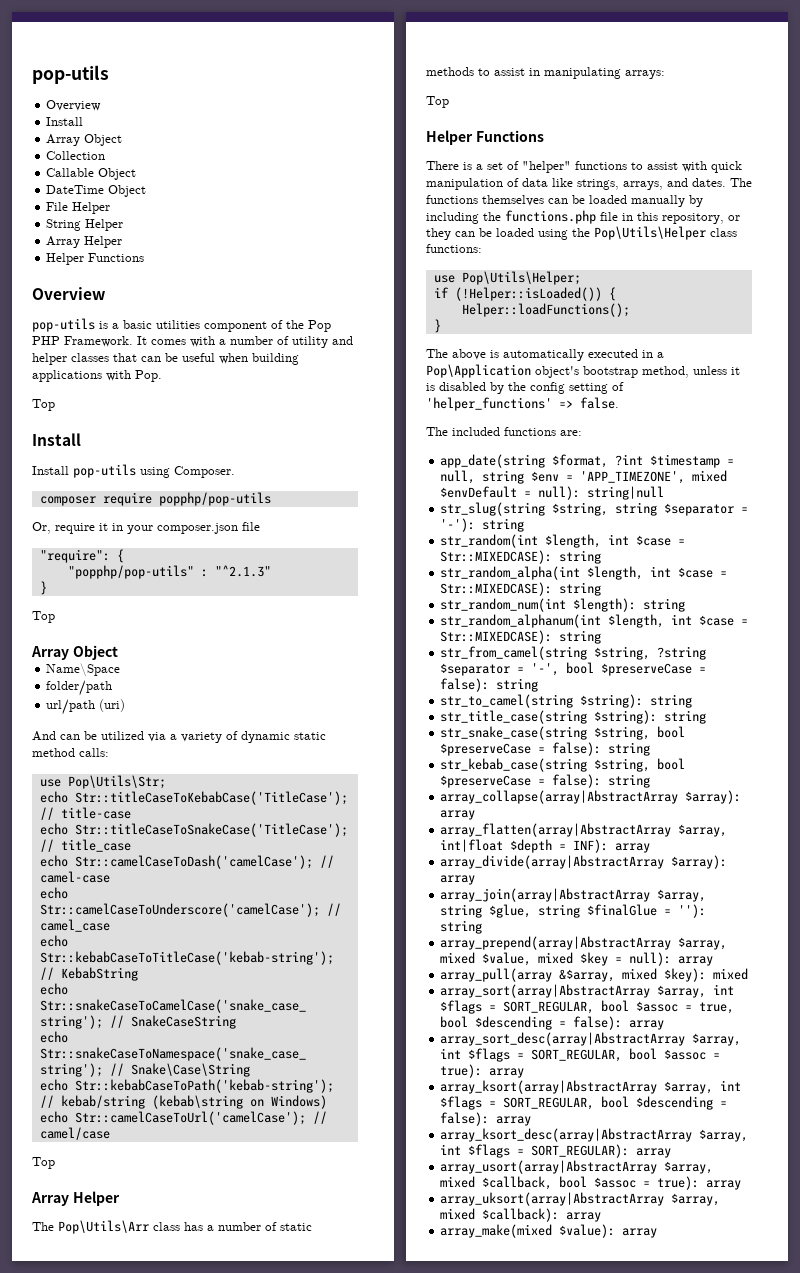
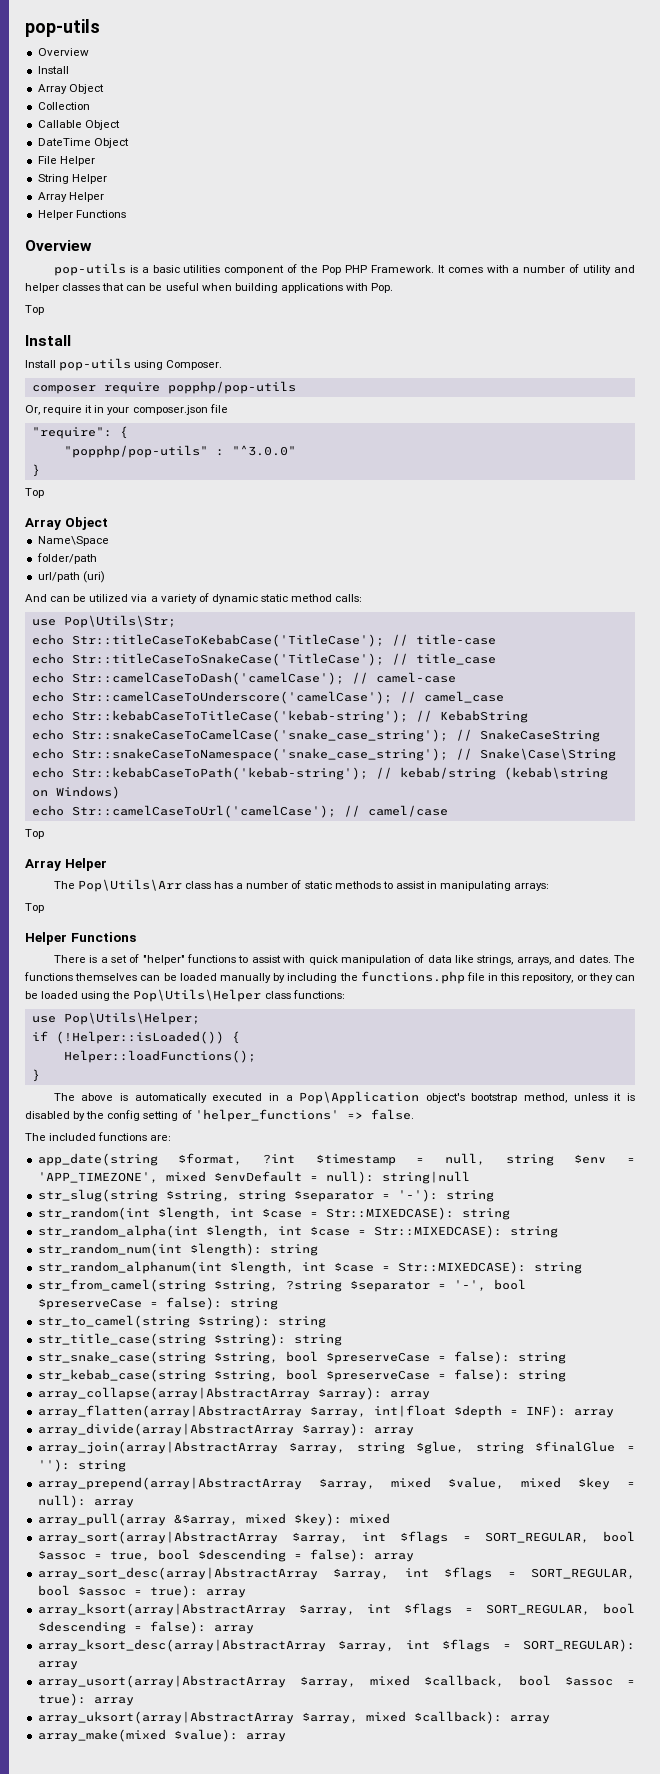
[214,565,271,577] "^2.1.3" -> [231,445,296,456] "^3.0.0"

